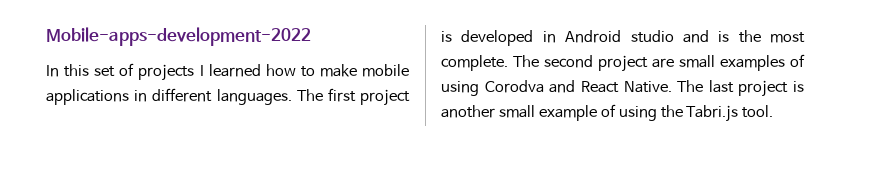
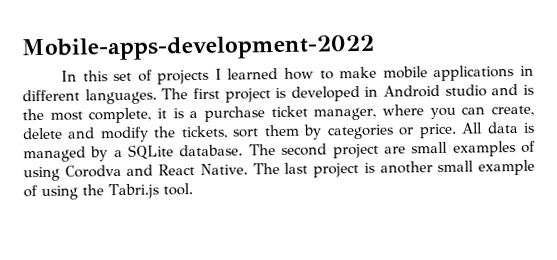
[441,55,508,71] complete. -> [88,104,534,124] [22,121,535,143] [23,144,244,163] complete, it is a purchase ticket manager, where you can create, delete and modify the tickets, sort them by categories or price. All data is managed by a SQLite database.

